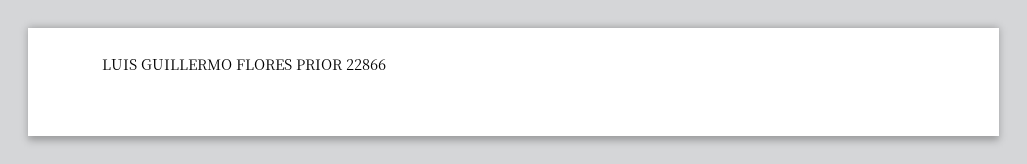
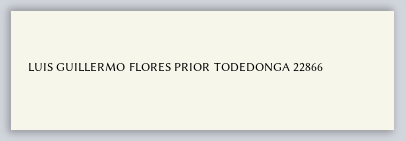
(343, 64) none -> [213,62,290,72] TODEDONGA

